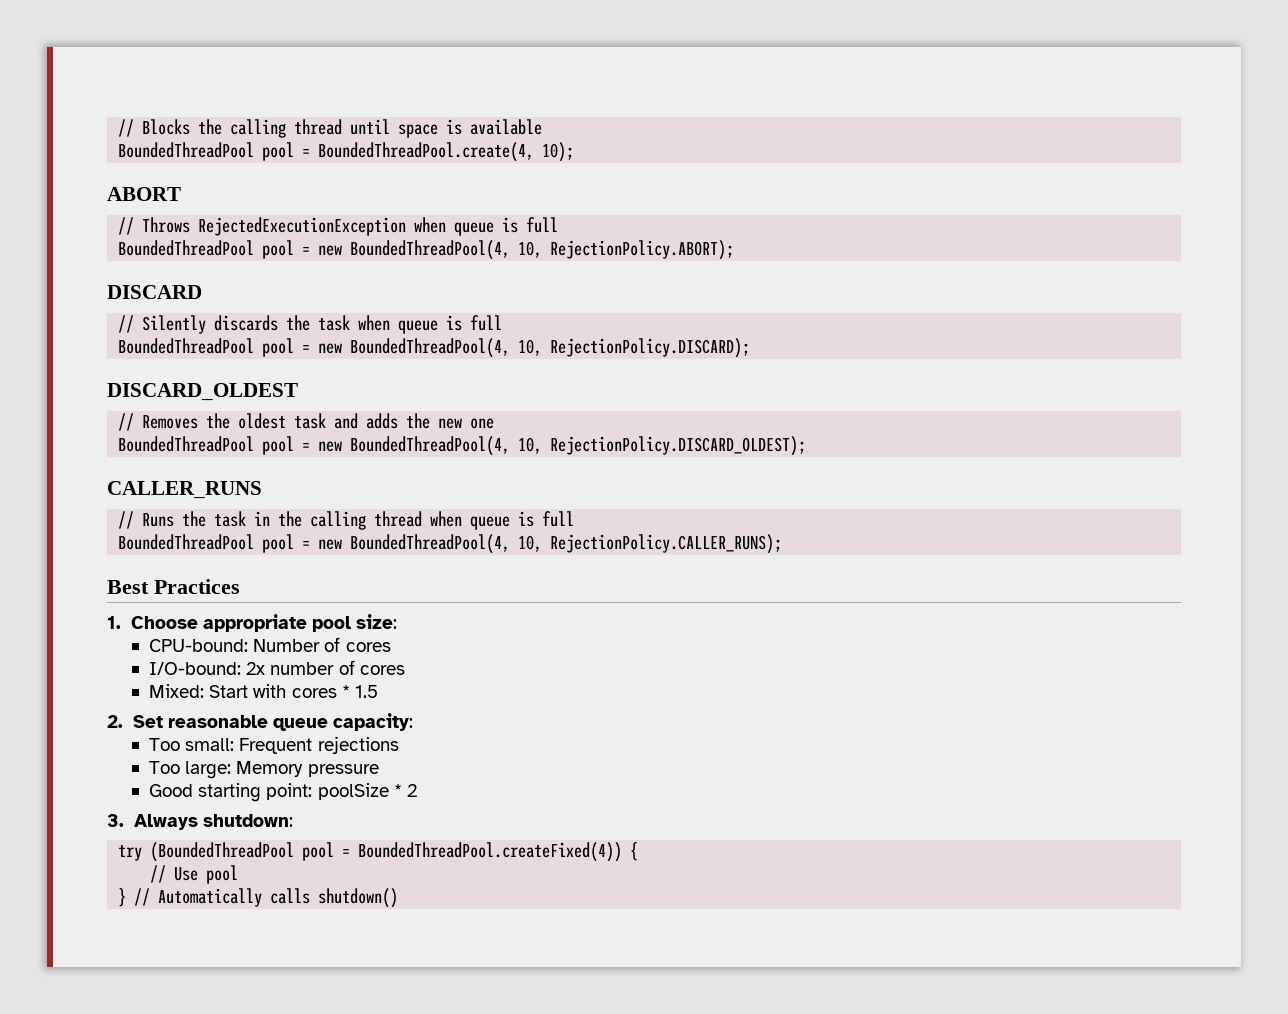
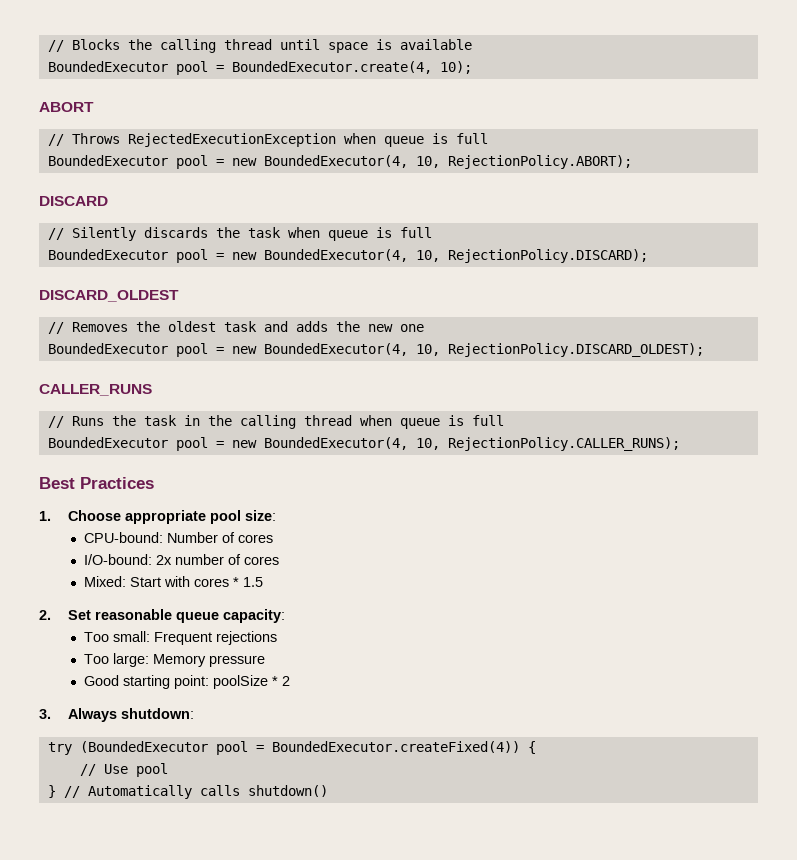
[118,142,535,162] BoundedThreadPool pool = BoundedThreadPool.create(4, -> [47,61,432,75] BoundedExecutor pool = BoundedExecutor.create(4,
[118,240,511,260] BoundedThreadPool pool = new BoundedThreadPool(4, -> [47,155,408,169] BoundedExecutor pool = new BoundedExecutor(4,
[118,338,511,358] BoundedThreadPool pool = new BoundedThreadPool(4, -> [47,249,408,263] BoundedExecutor pool = new BoundedExecutor(4,
[118,436,511,456] BoundedThreadPool pool = new BoundedThreadPool(4, -> [47,343,408,357] BoundedExecutor pool = new BoundedExecutor(4,
[118,534,511,554] BoundedThreadPool pool = new BoundedThreadPool(4, -> [47,437,408,451] BoundedExecutor pool = new BoundedExecutor(4,
[150,842,623,862] (BoundedThreadPool pool = BoundedThreadPool.createFixed(4)) -> [79,741,520,755] (BoundedExecutor pool = BoundedExecutor.createFixed(4))

